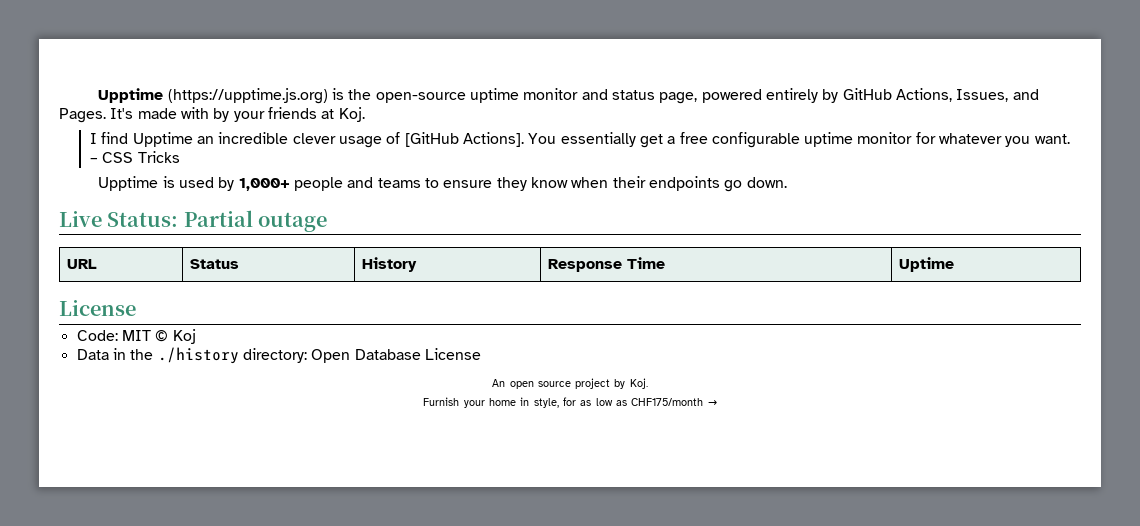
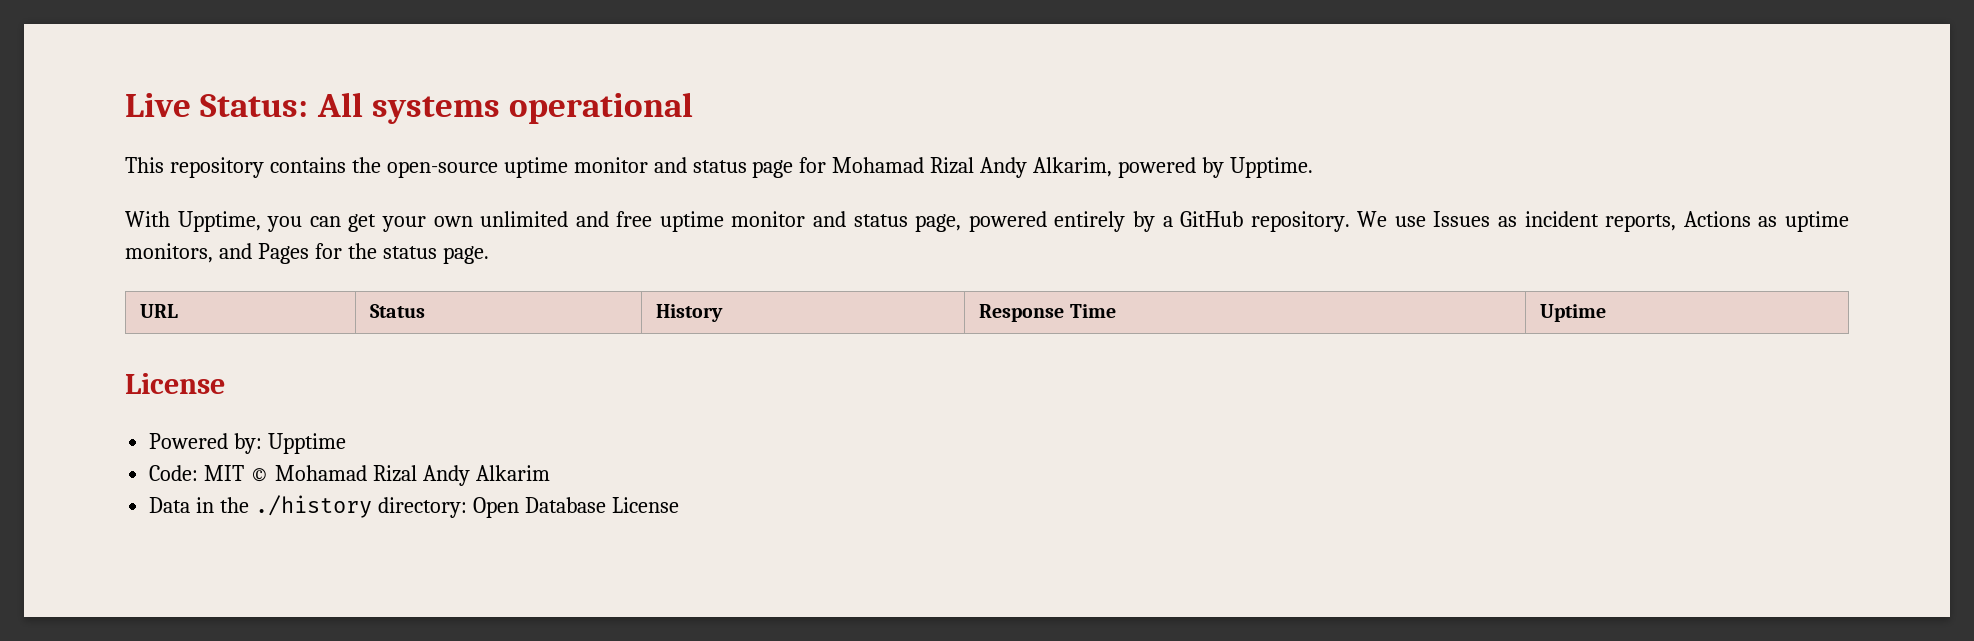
[98,88,345,104] Upptime (https://upptime.js.org) is -> [125,92,694,124] [125,157,346,178] Live Status: All systems operational // This repository contains
[659,88,1039,104] [59,107,365,123] [90,132,1070,148] [90,151,180,163] [98,176,787,192] [59,210,328,232] page, powered entirely by GitHub Actions, Issues, and Pages. It's made with by your friends at Koj. // I find Upptime an incredible clever usage of [GitHub Actions]. You essentially get a free configurable uptime monitor for whatever you want. – CSS Tricks // Upptime is used by 1,000+ people and teams to ensure they know when their endpoints go down. // Live Status: Partial outage -> [752,157,1313,178] [125,211,1849,232] [125,243,489,264] page for Mohamad Rizal Andy Alkarim, powered by Upptime. // With Upptime, you can get your own unlimited and free uptime monitor and status page, powered entirely by a GitHub repository. We use Issues as incident reports, Actions as uptime monitors, and Pages for the status page.
(136, 308) none -> [149,433,347,454] // Powered by: Upptime
[172,329,196,344] Koj -> [275,465,550,486] Mohamad Rizal Andy Alkarim
[492,378,648,389] [423,397,717,408] // An open source project by Koj. // Furnish your home in style, for as low as CHF175/month → -> (679, 505) none

